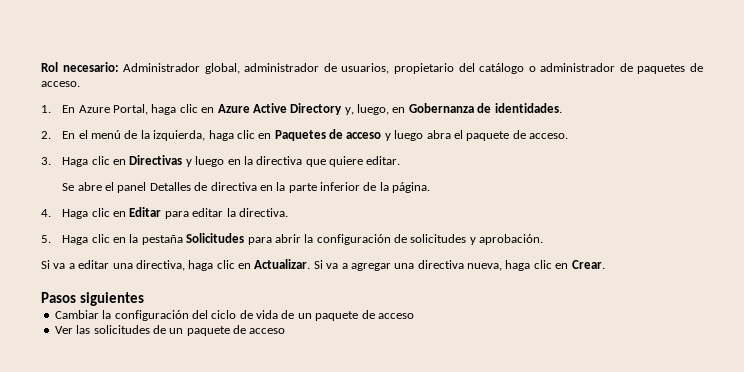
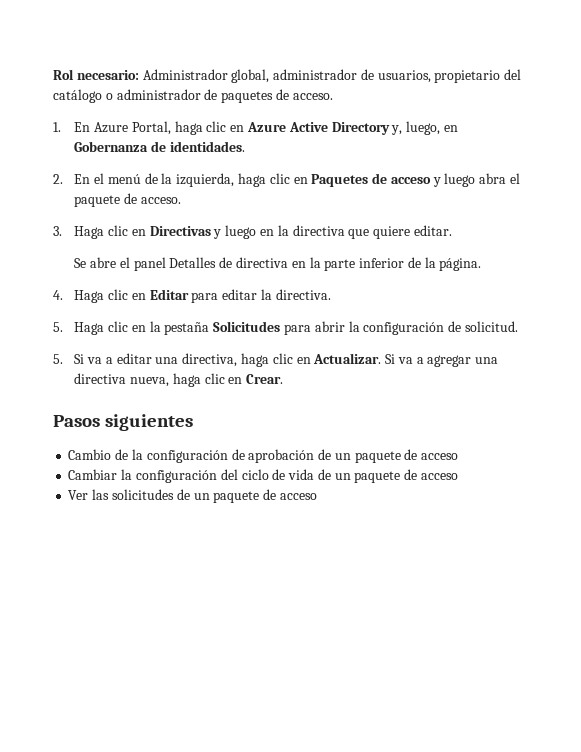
[410,234,544,245] solicitudes y aprobación. // -> [464,321,518,332] [53,354,63,364] solicitud. // 5.
(144, 299) none -> [68,449,459,463] // Cambio de la configuración de aprobación de un paquete de acceso

